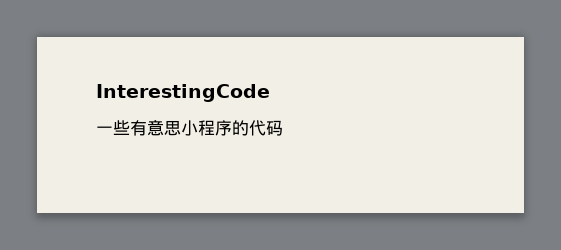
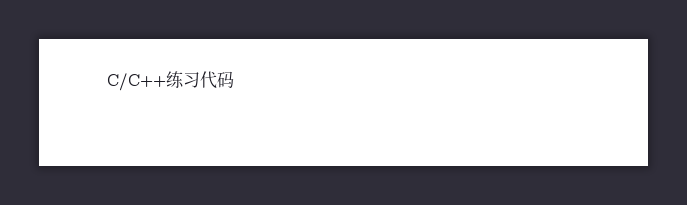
[96,84,270,102] [96,120,249,136] InterestingCode // 一些有意思小程序的 -> [107,71,200,91] C/C++练习

